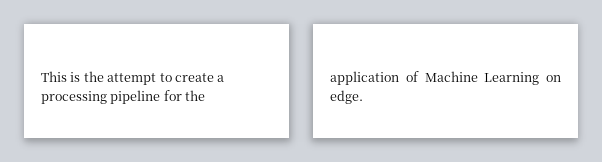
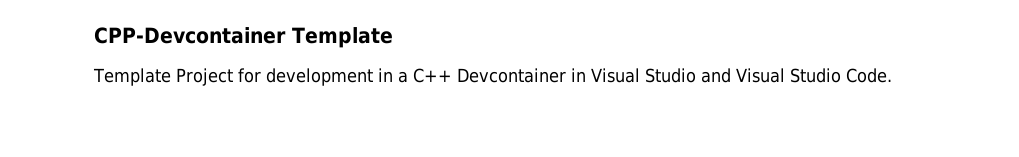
[41,71,225,85] [41,90,206,104] [330,71,561,85] [330,90,363,104] This is the attempt to create a processing pipeline for the application of Machine Learning on edge. -> [94,27,393,48] [93,68,892,86] CPP-Devcontainer Template // Template Project for development in a C++ Devcontainer in Visual Studio and Visual Studio Code.

